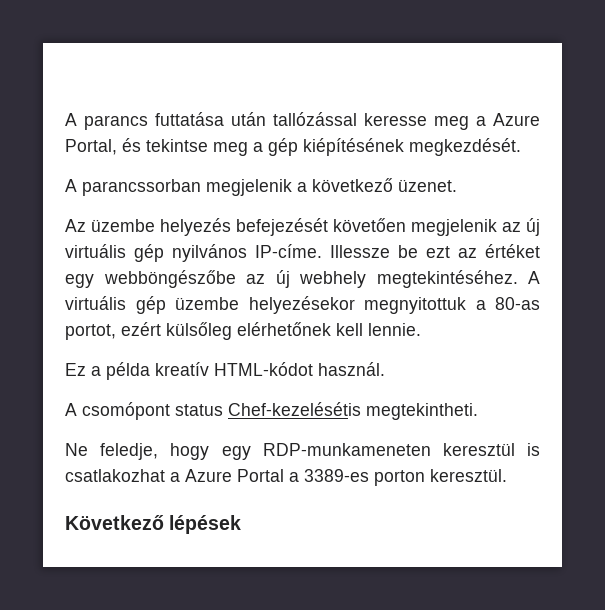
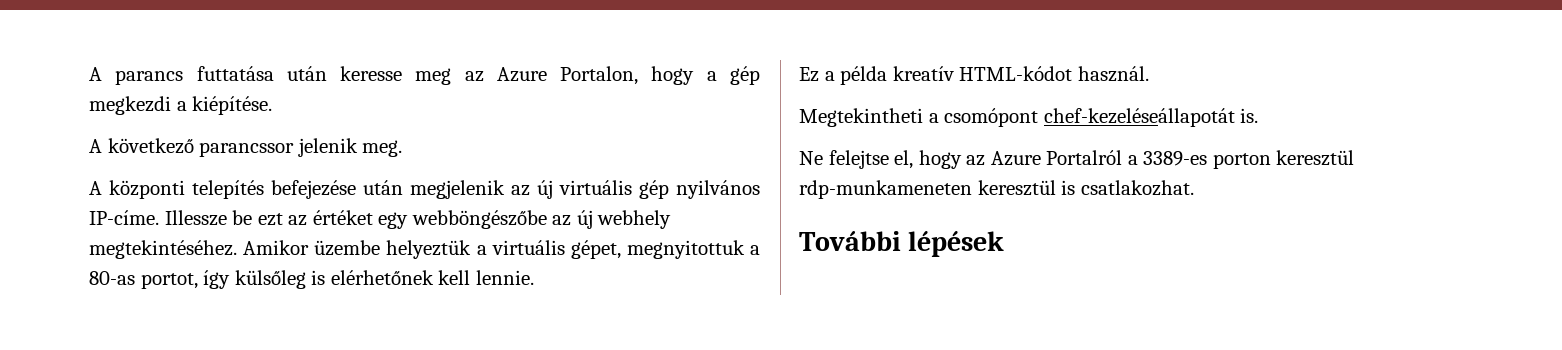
[273,112,357,126] tallózással -> (327, 73) none
[476,113,540,126] [65,138,521,156] [65,178,457,196] [65,218,406,236] a Azure Portal, és tekintse meg a gép kiépítésének megkezdését. // A parancssorban megjelenik a következő üzenet. // Az üzembe helyezés befejezését követően -> [464,66,760,85] [89,96,273,115] [89,138,403,157] [89,180,403,199] az Azure Portalon, hogy a gép megkezdi a kiépítése. // A következő parancssor jelenik meg. // A központi telepítés befejezése után
[528,271,540,284] [65,296,355,314] A virtuális gép üzembe helyezésekor -> [243,240,621,259] Amikor üzembe helyeztük a virtuális gépet,
[121,322,232,340] ezért külsőleg -> [203,270,326,289] így külsőleg is
[65,402,478,420] [65,443,540,460] [65,469,507,486] [65,515,164,530] A csomópont status Chef-kezelésétis megtekintheti. // Ne feledje, hogy egy RDP-munkameneten keresztül is csatlakozhat a Azure Portal a 3389-es porton keresztül. // Következő -> [799,108,1259,127] [799,150,1355,169] [799,180,1194,199] [799,231,901,251] Megtekintheti a csomópont chef-kezeléseállapotát is. // Ne felejtse el, hogy az Azure Portalról a 3389-es porton keresztül rdp-munkameneten keresztül is csatlakozhat. // További

